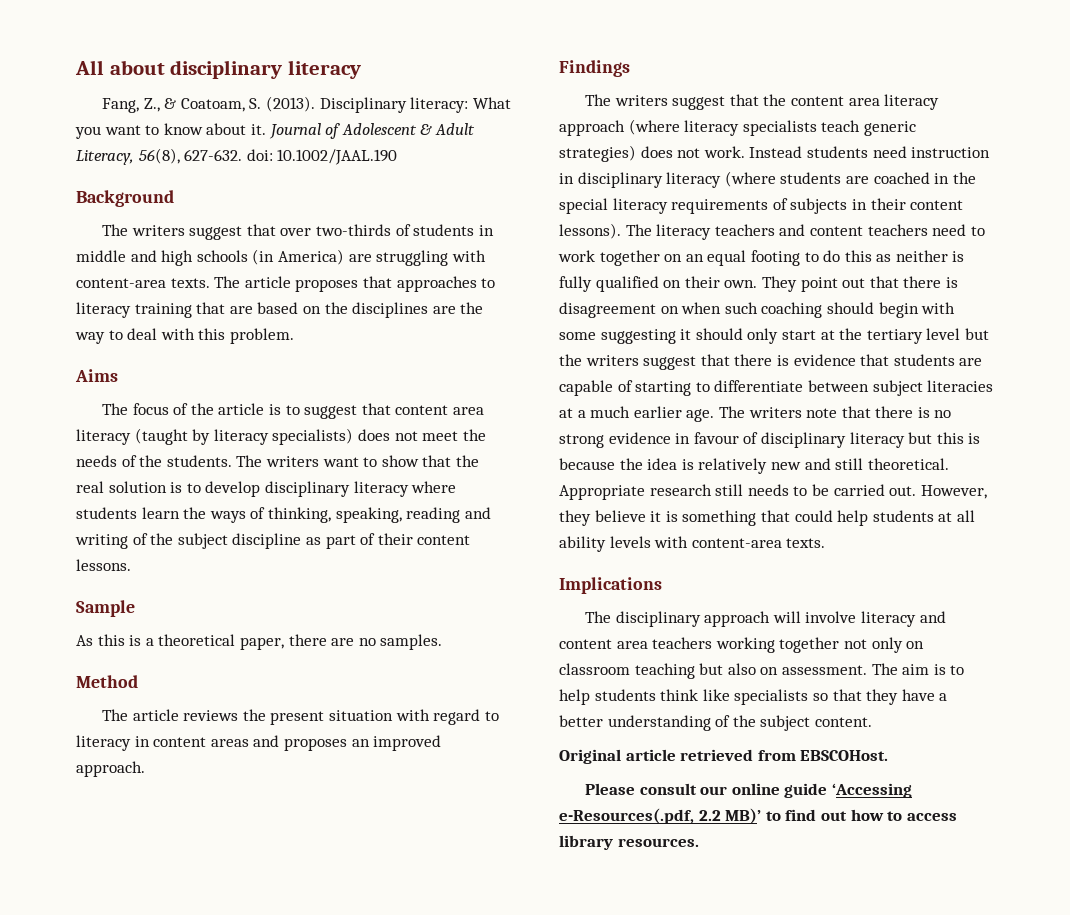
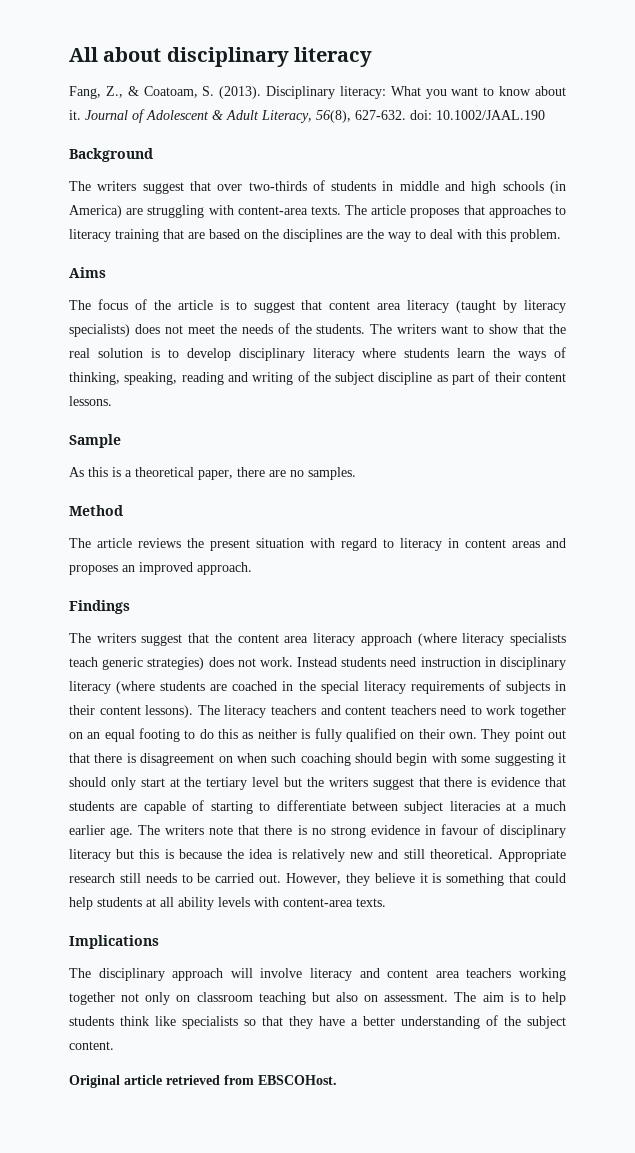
[584,783,912,798] [559,808,957,824] [559,835,699,850] // Please consult our online guide ‘Accessing e-Resources(.pdf, 2.2 MB)’ to find out how to access library resources. -> (337, 1080) none

